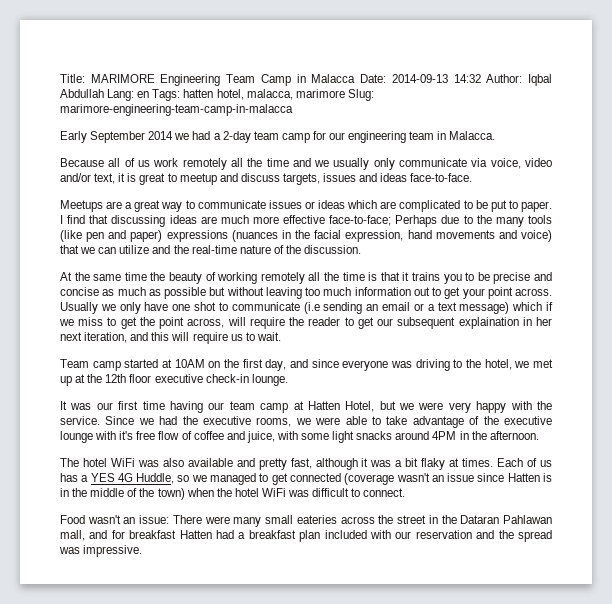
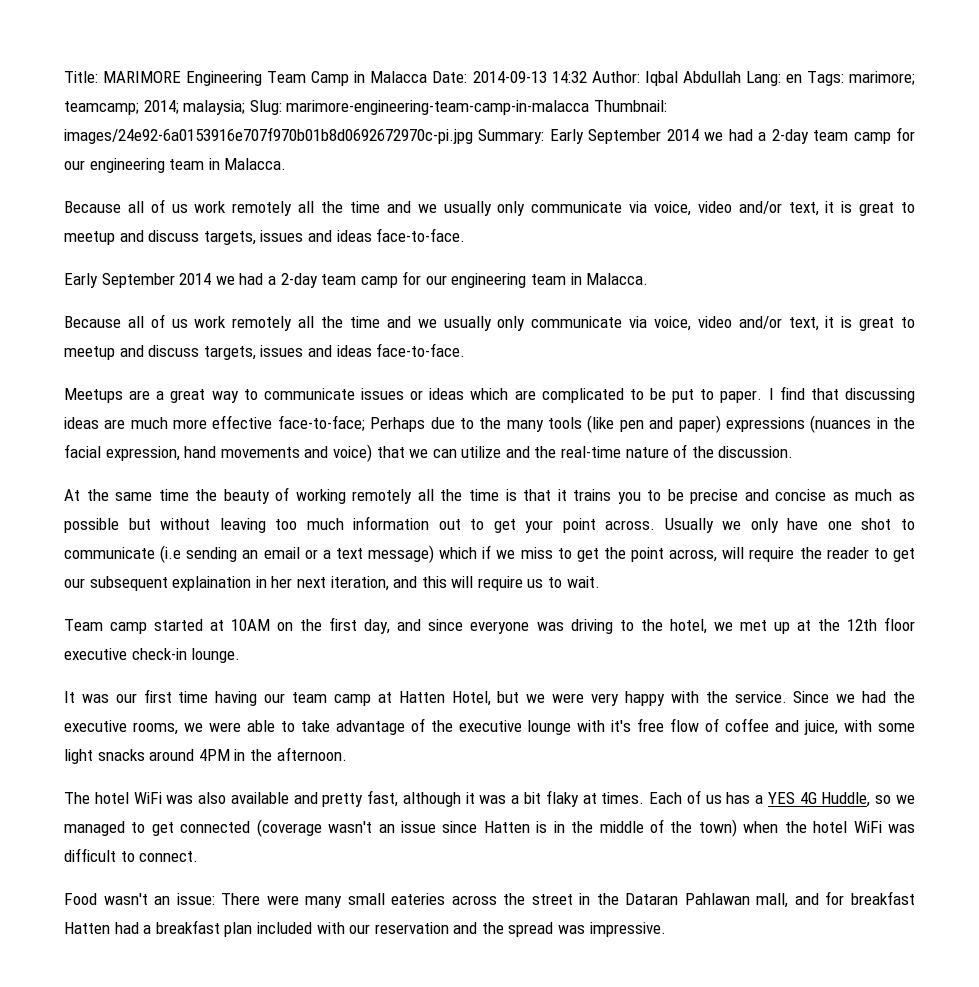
[183,89,374,101] [60,104,293,116] hatten hotel, malacca, marimore Slug: marimore-engineering-team-camp-in-malacca -> [849,71,915,85] [64,100,667,115] [64,127,916,144] [64,158,287,173] [64,199,916,216] [64,228,466,245] marimore; teamcamp; 2014; malaysia; Slug: marimore-engineering-team-camp-in-malacca Thumbnail: images/24e92-6a0153916e707f970b01b8d0692672970c-pi.jpg Summary: Early September 2014 we had a 2-day team camp for our engineering team in Malacca. // Because all of us work remotely all the time and we usually only communicate via voice, video and/or text, it is great to meetup and discuss targets, issues and ideas face-to-face.

